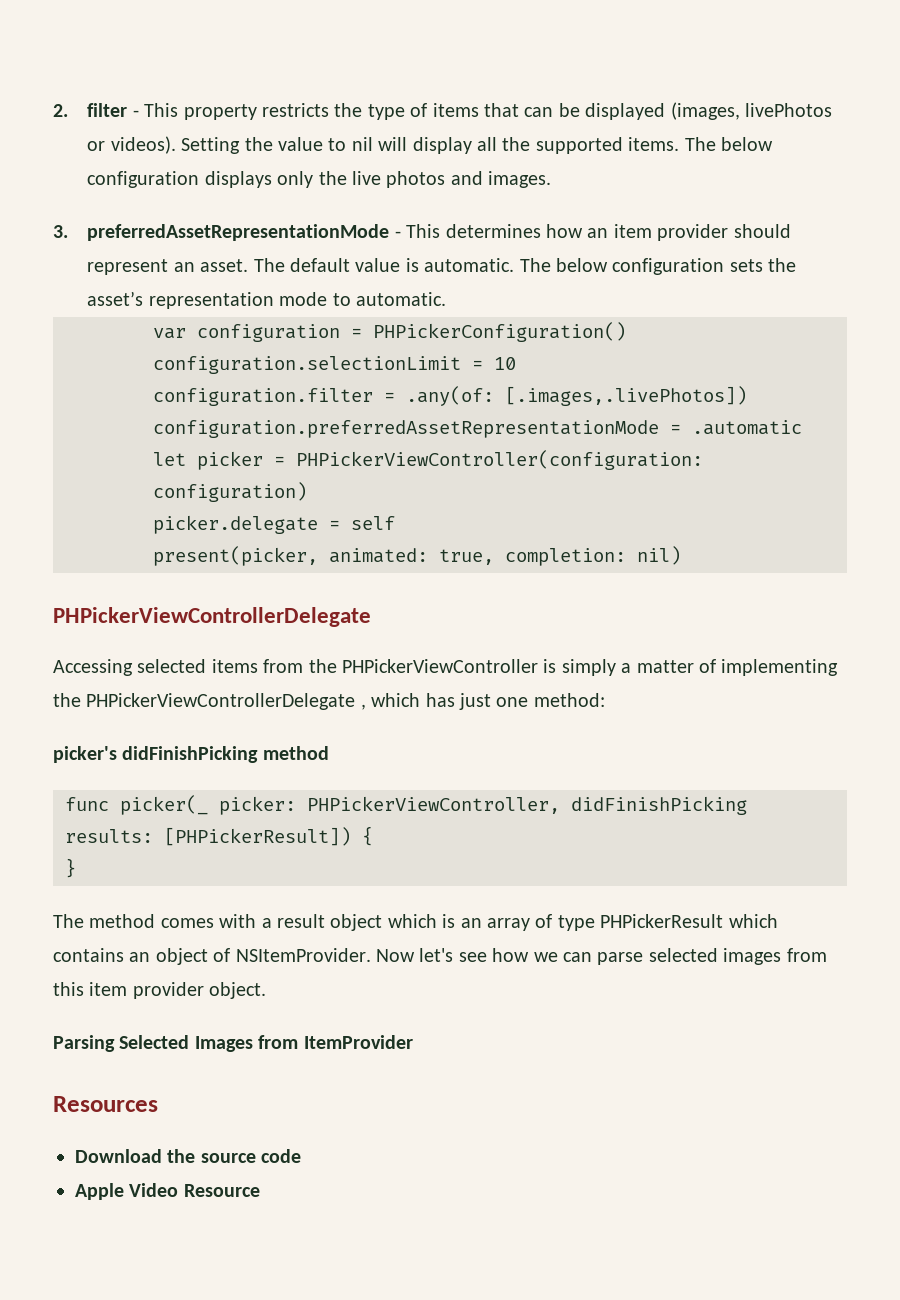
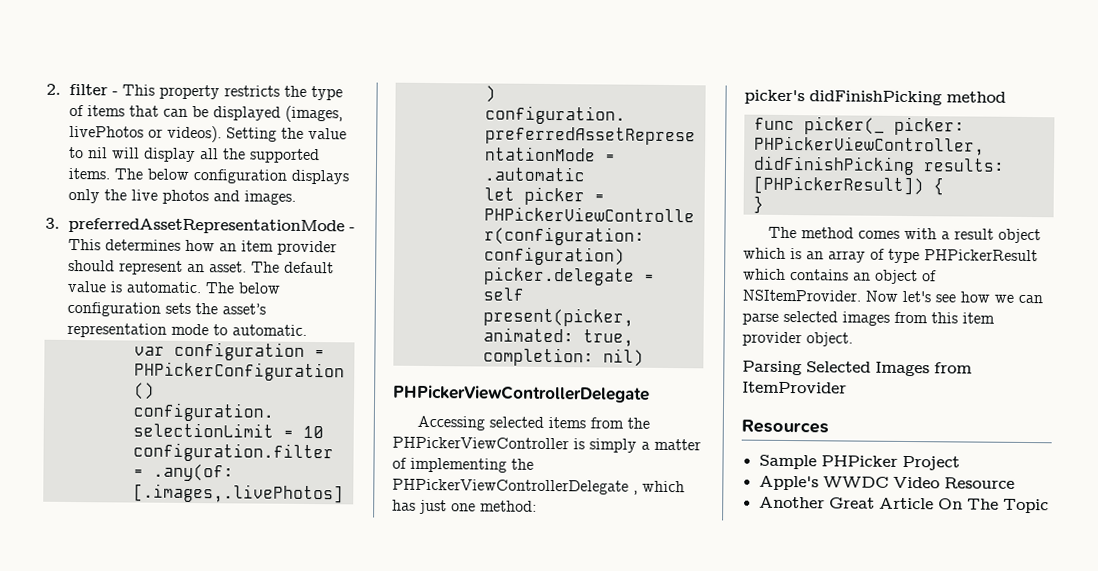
[75,1149,302,1163] [75,1183,260,1200] Download the source code // Apple Video Resource -> [758,454,960,471] [758,475,1015,491] [758,496,1049,514] Sample PHPicker Project // Apple's WWDC Video Resource // Another Great Article On The Topic

